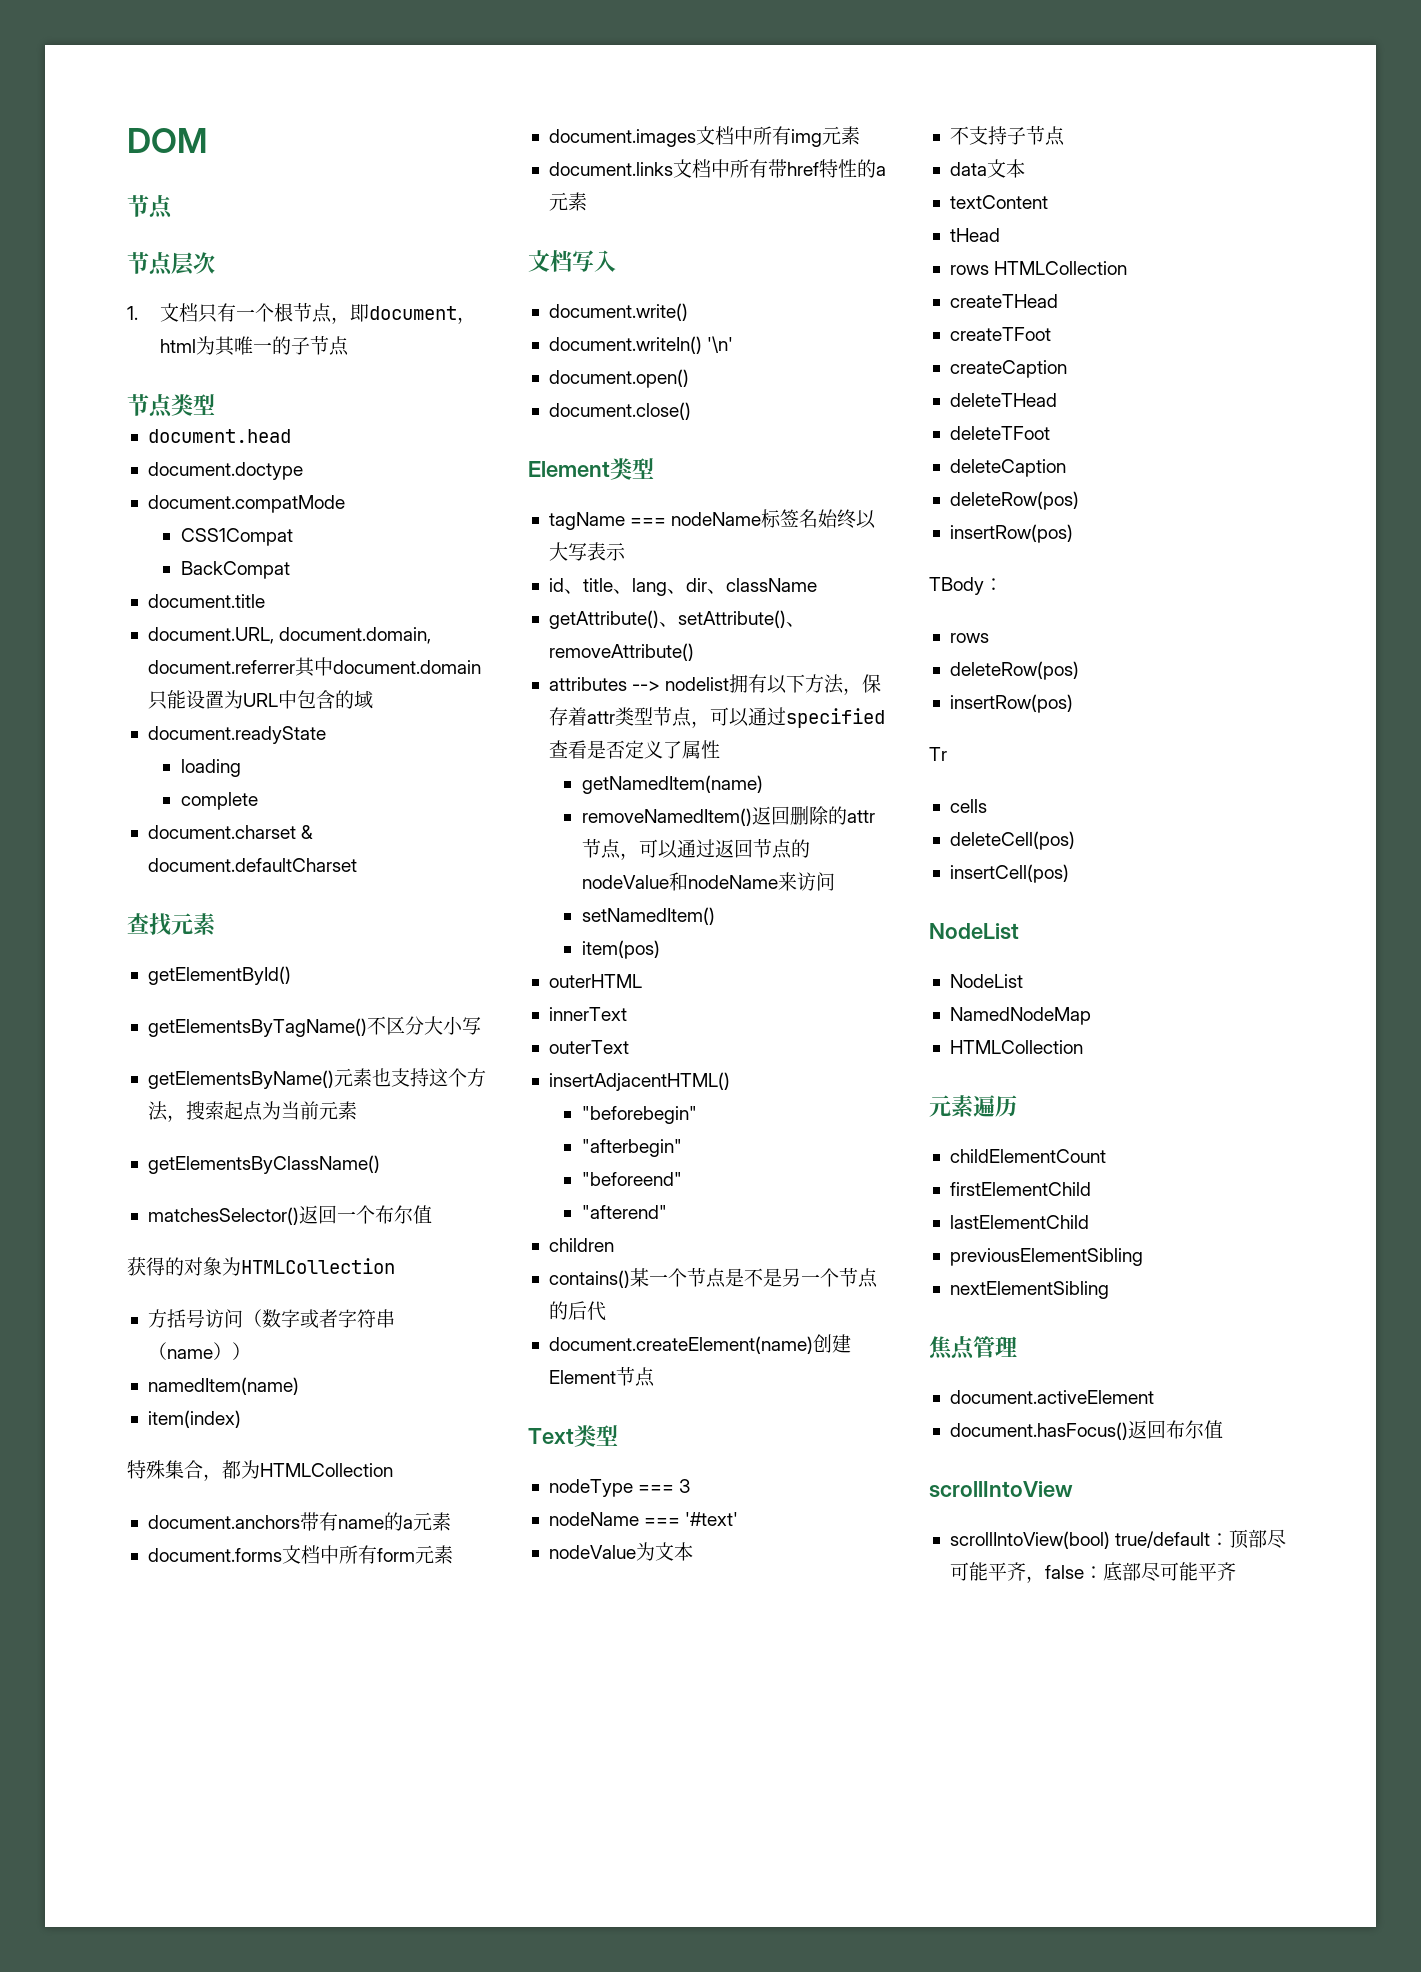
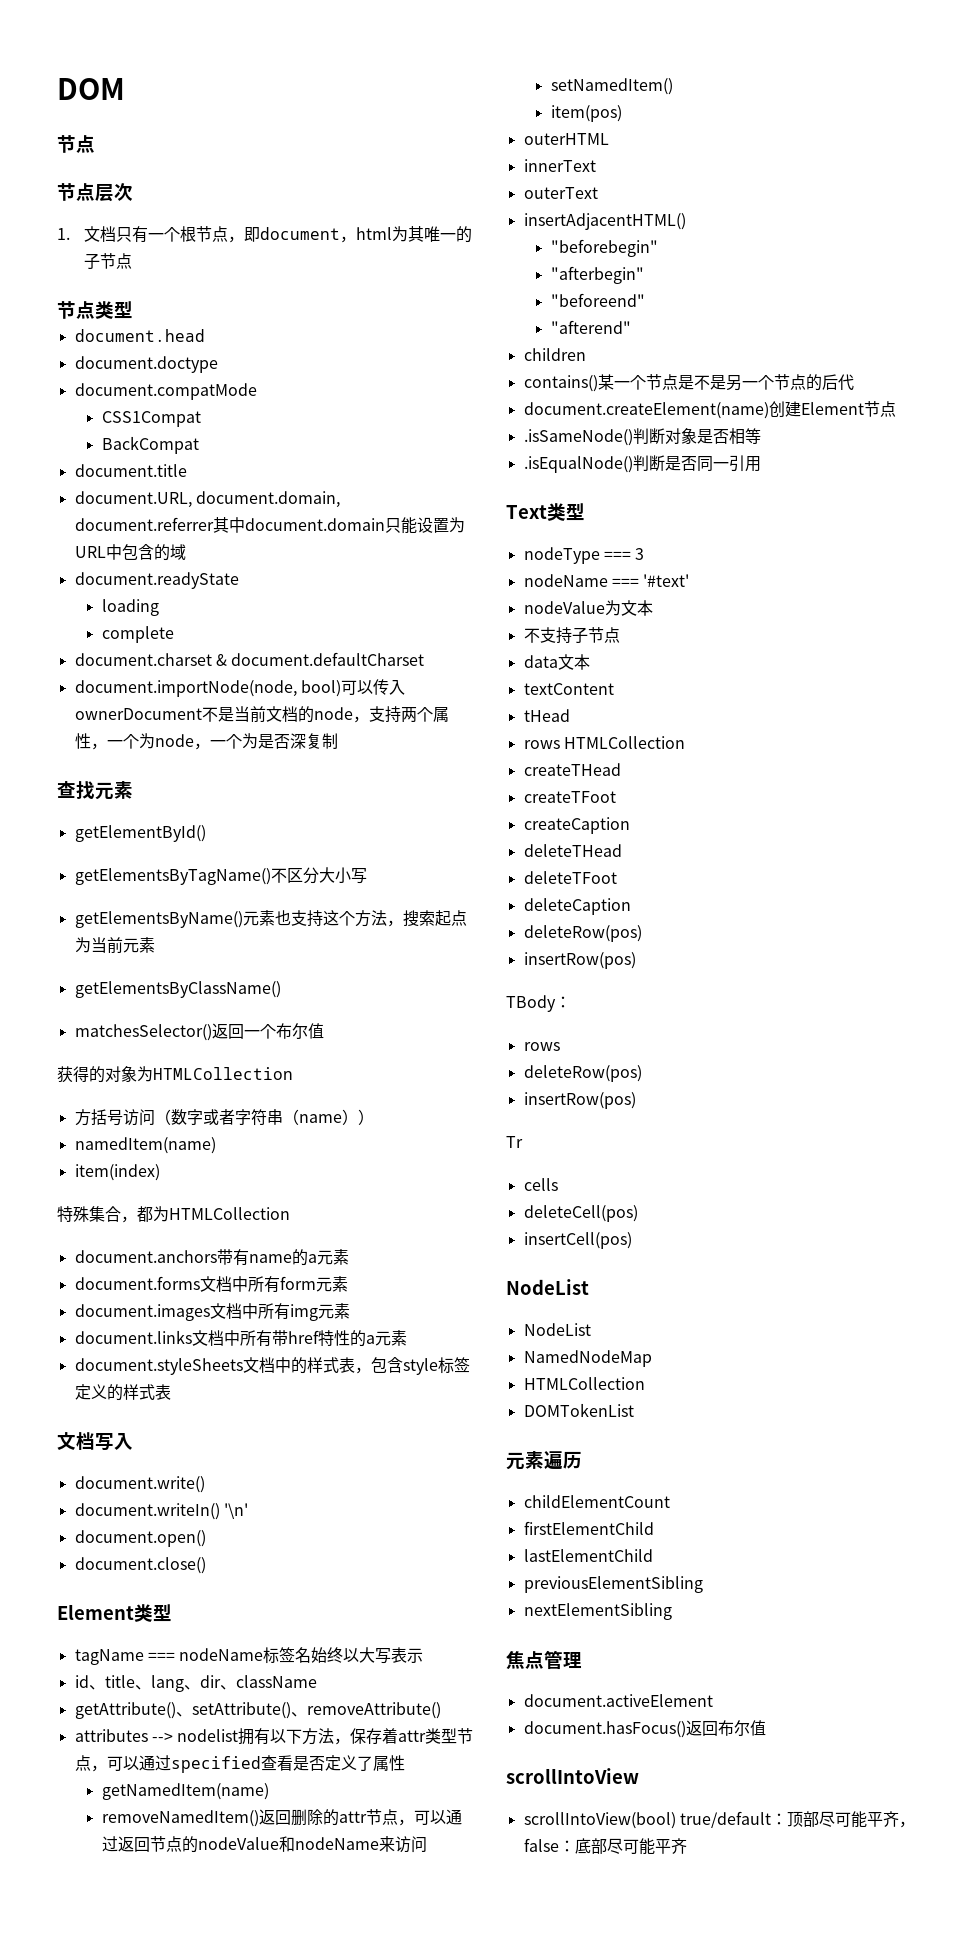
(357, 865) none -> [74,679,405,697] [74,706,449,723] [74,733,338,750] // document.importNode(node, bool)可以传入ownerDocument不是当前文档的node，支持两个属性，一个为node，一个为是否深复制
(587, 201) none -> [74,1357,470,1375] [74,1384,171,1401] // document.styleSheets文档中的样式表，包含style标签定义的样式表
(655, 1377) none -> [523,428,761,446] [523,455,761,473] // .isSameNode()判断对象是否相等 // .isEqualNode()判断是否同一引用
(1083, 1047) none -> [523,1403,634,1417] // DOMTokenList

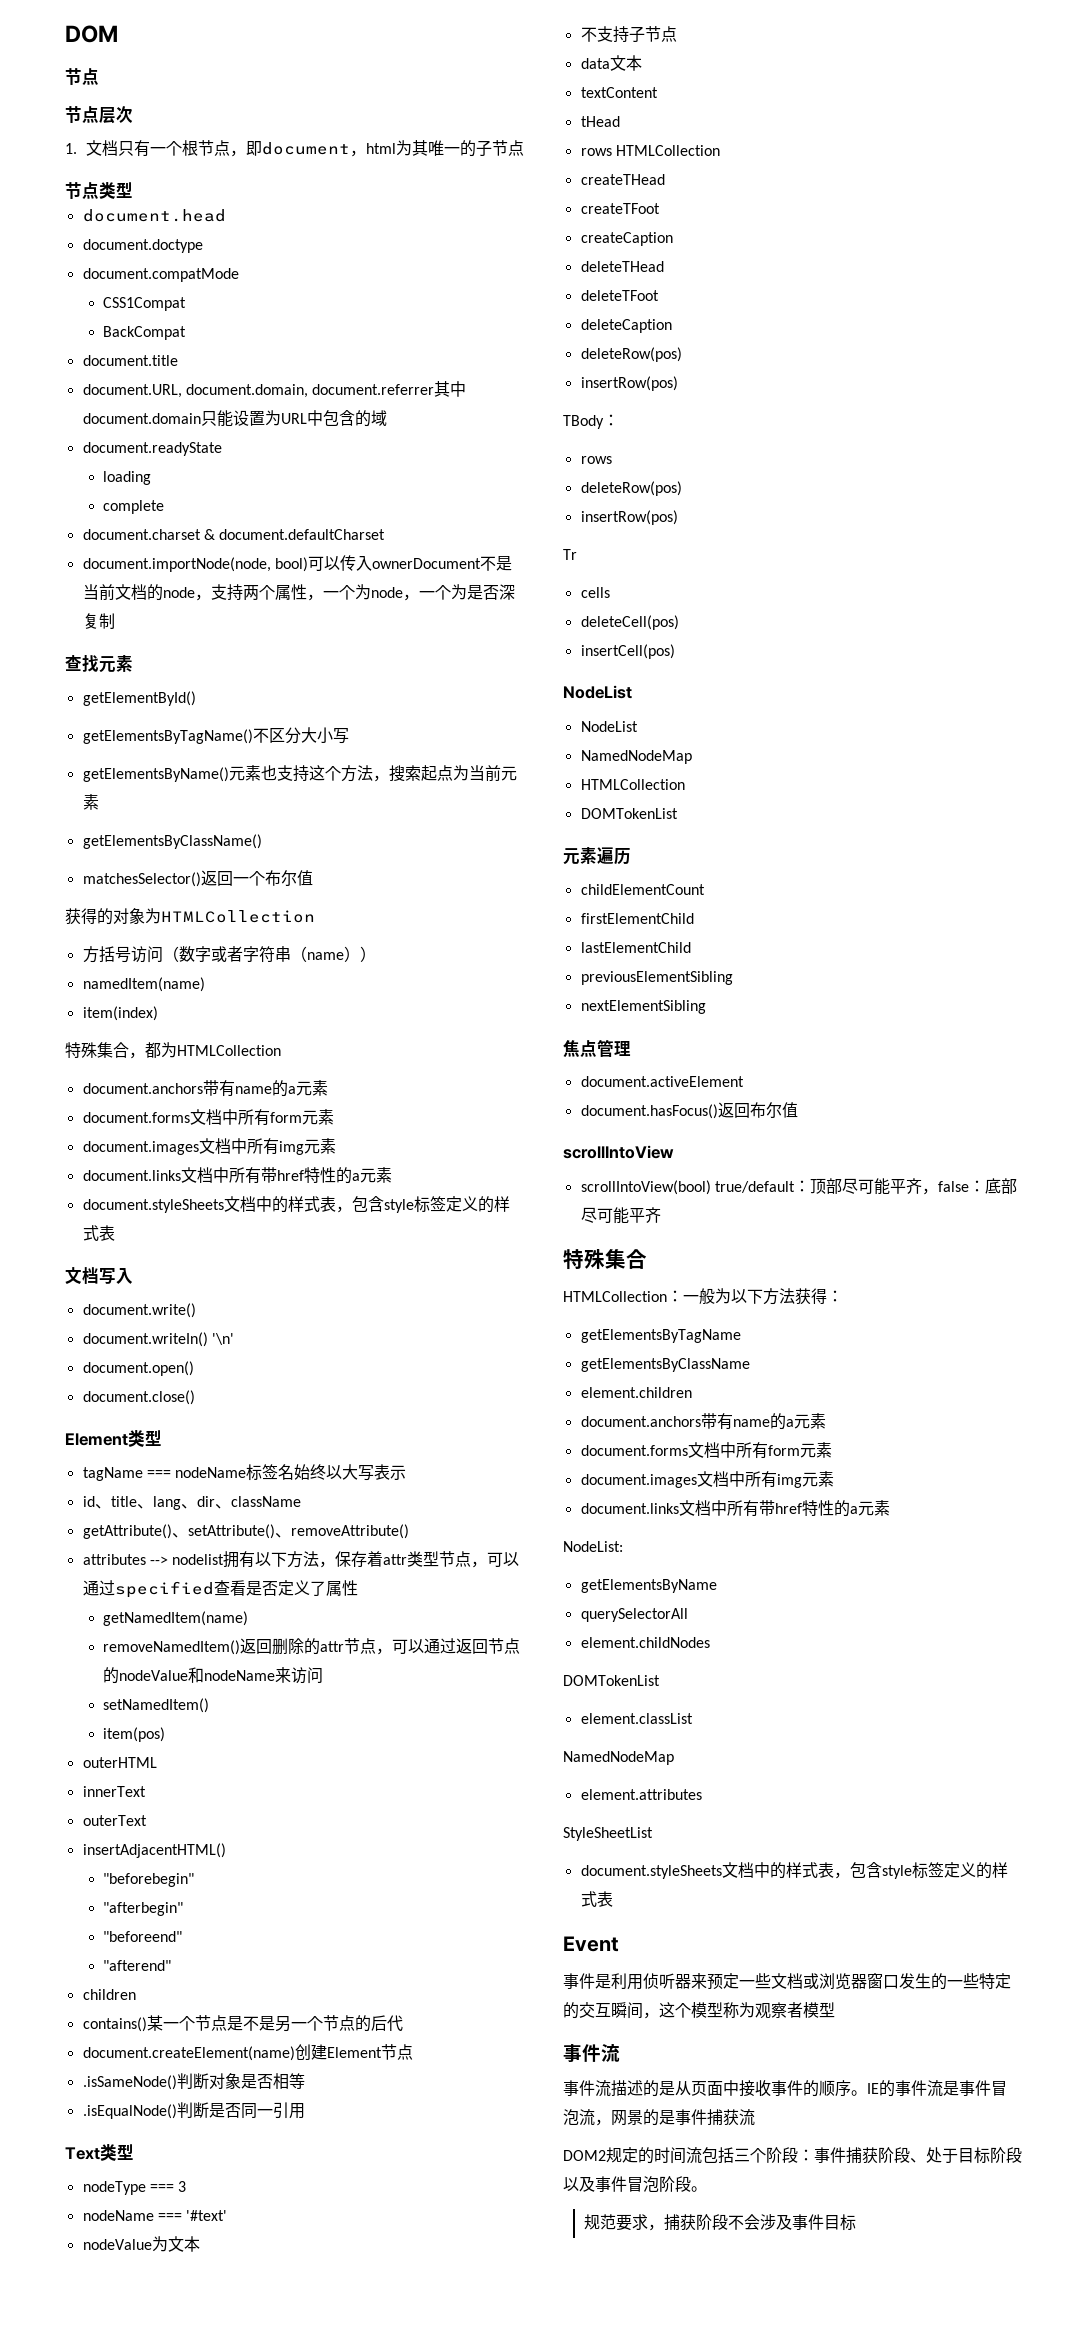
(687, 1846) none -> [563,1249,647,1270] [563,1288,843,1305] [580,1329,741,1343] [580,1358,750,1372] [580,1387,692,1398] [580,1413,826,1430] [580,1442,832,1459] [580,1471,834,1488] [580,1500,890,1517] [563,1541,623,1552] [580,1579,717,1593] [580,1608,688,1622] [580,1637,710,1648] [563,1675,660,1686] [580,1713,693,1724] [563,1751,674,1765] [580,1789,702,1800] [563,1827,653,1841] [580,1862,1008,1879] [580,1891,613,1907] [563,1936,619,1952] [563,1973,1011,1990] [563,2002,835,2019] [563,2044,620,2062] [563,2080,1007,2097] [563,2109,755,2126] [563,2147,1022,2164] [563,2176,707,2192] [583,2214,856,2231] // 特殊集合 // HTMLCollection：一般为以下方法获得： // getElementsByTagName // getElementsByClassName // element.children // document.anchors带有name的a元素 // document.forms文档中所有form元素 // document.images文档中所有img元素 // document.links文档中所有带href特性的a元素 // NodeList: // getElementsByName // querySelectorAll // element.childNodes // DOMTokenList // element.classList // NamedNodeMap // element.attributes // StyleSheetList // document.styleSheets文档中的样式表，包含style标签定义的样式表 // Event // 事件是利用侦听器来预定一些文档或浏览器窗口发生的一些特定的交互瞬间，这个模型称为观察者模型 // 事件流 // 事件流描述的是从页面中接收事件的顺序。IE的事件流是事件冒泡流，网景的是事件捕获流 // DOM2规定的时间流包括三个阶段：事件捕获阶段、处于目标阶段以及事件冒泡阶段。 // 规范要求，捕获阶段不会涉及事件目标

